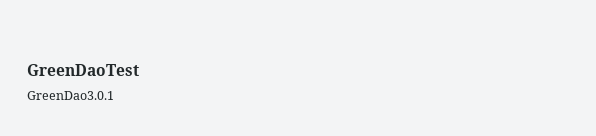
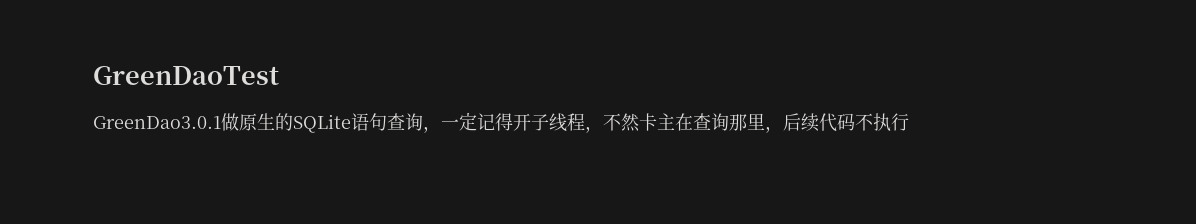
(114, 95) none -> [221,112,909,133] 做原生的SQLite语句查询，一定记得开子线程，不然卡主在查询那里，后续代码不执行

